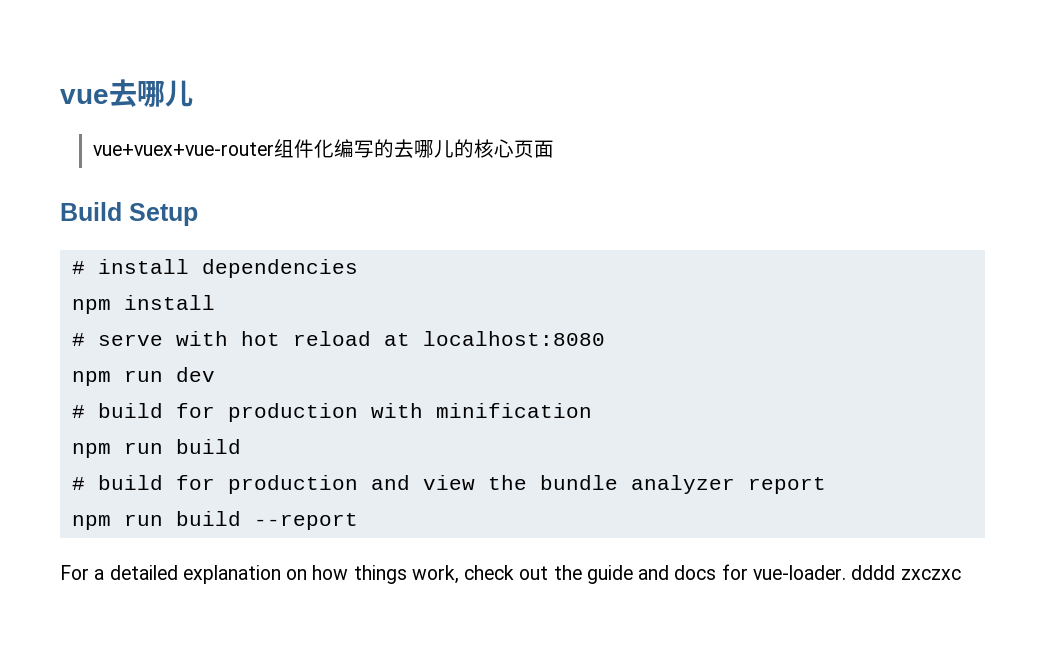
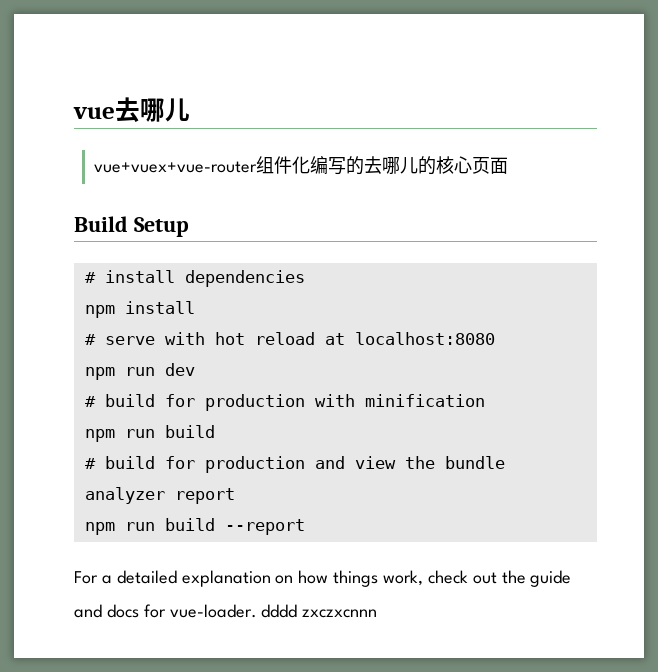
[900,569,961,580] zxczxc -> [302,609,378,618] zxczxcnnn

